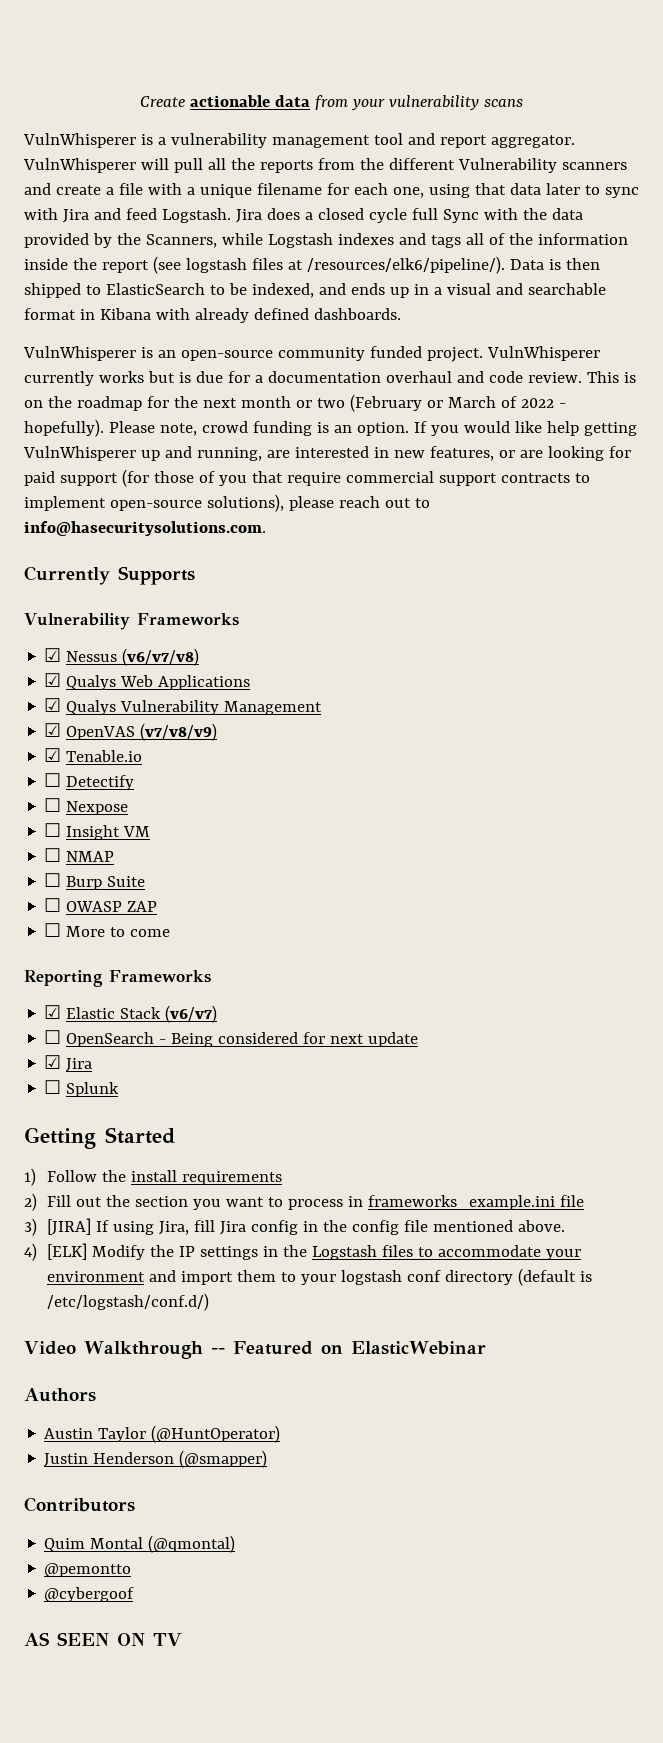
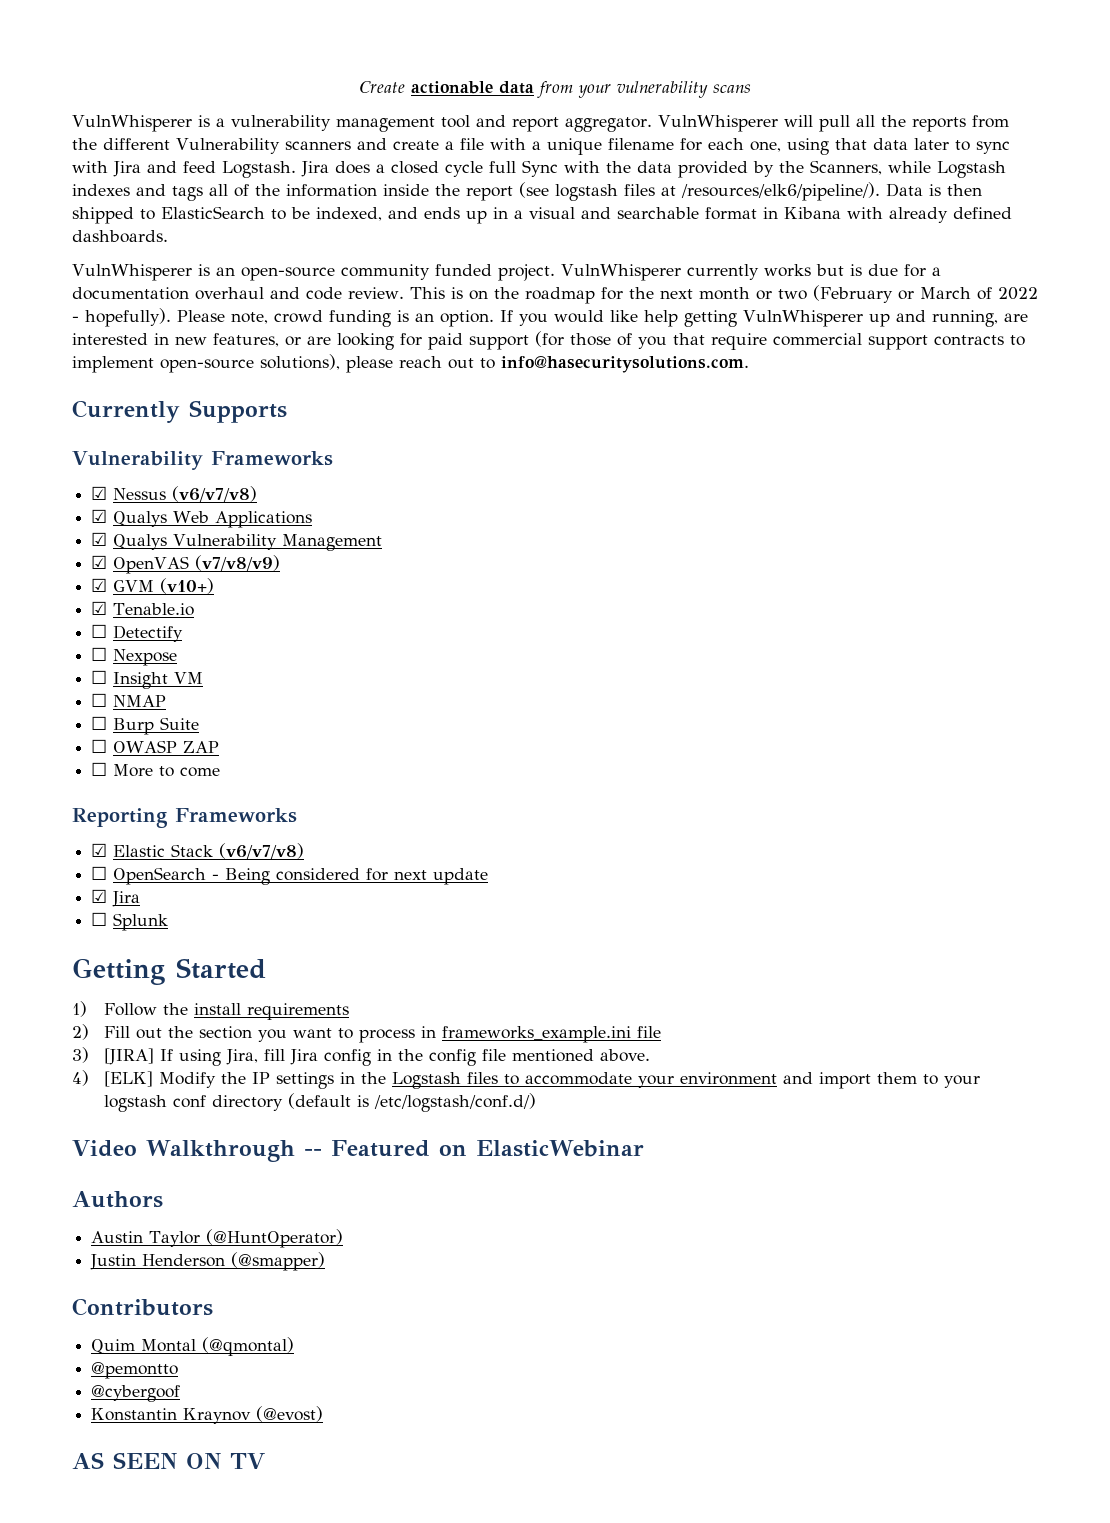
(218, 732) none -> [91,578,215,594] // ☑ GVM (v10+)
[165,1005,218,1023] (v6/v7) -> [219,843,305,859] (v6/v7/v8)
(135, 1594) none -> [91,1406,324,1424] // Konstantin Kraynov (@evost)

